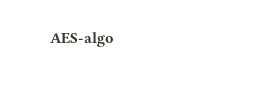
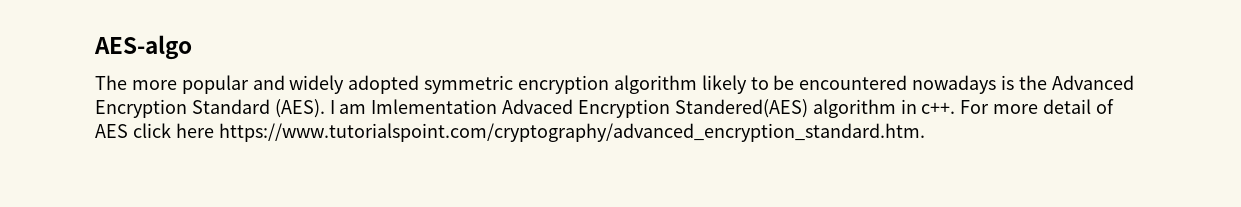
(114, 39) none -> [95,75,1134,94] [95,99,1114,118] [95,123,925,142] // The more popular and widely adopted symmetric encryption algorithm likely to be encountered nowadays is the Advanced Encryption Standard (AES). I am Imlementation Advaced Encryption Standered(AES) algorithm in c++. For more detail of AES click here https://www.tutorialspoint.com/cryptography/advanced_encryption_standard.htm.

